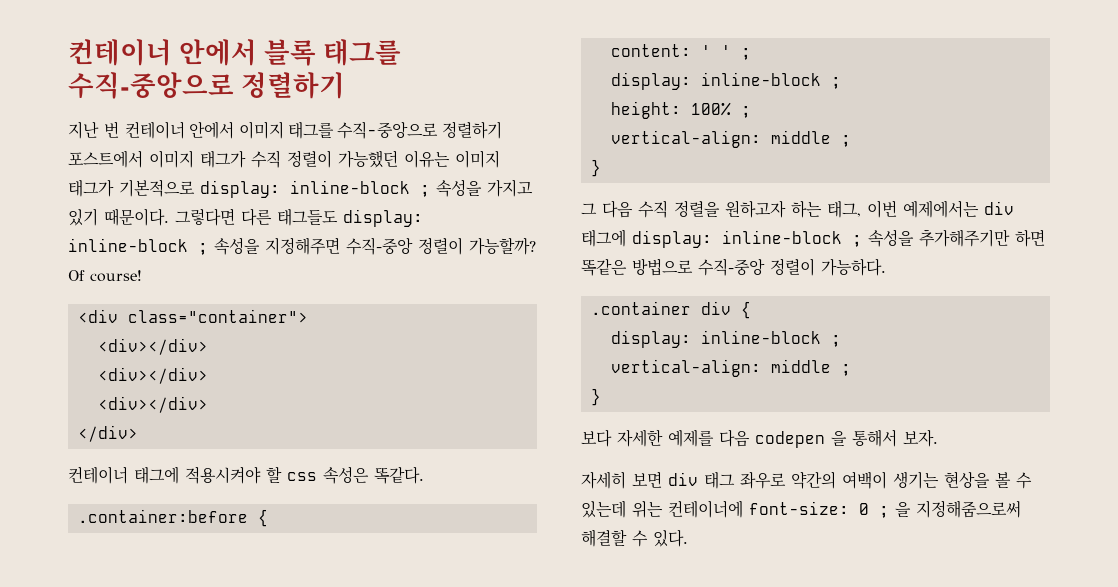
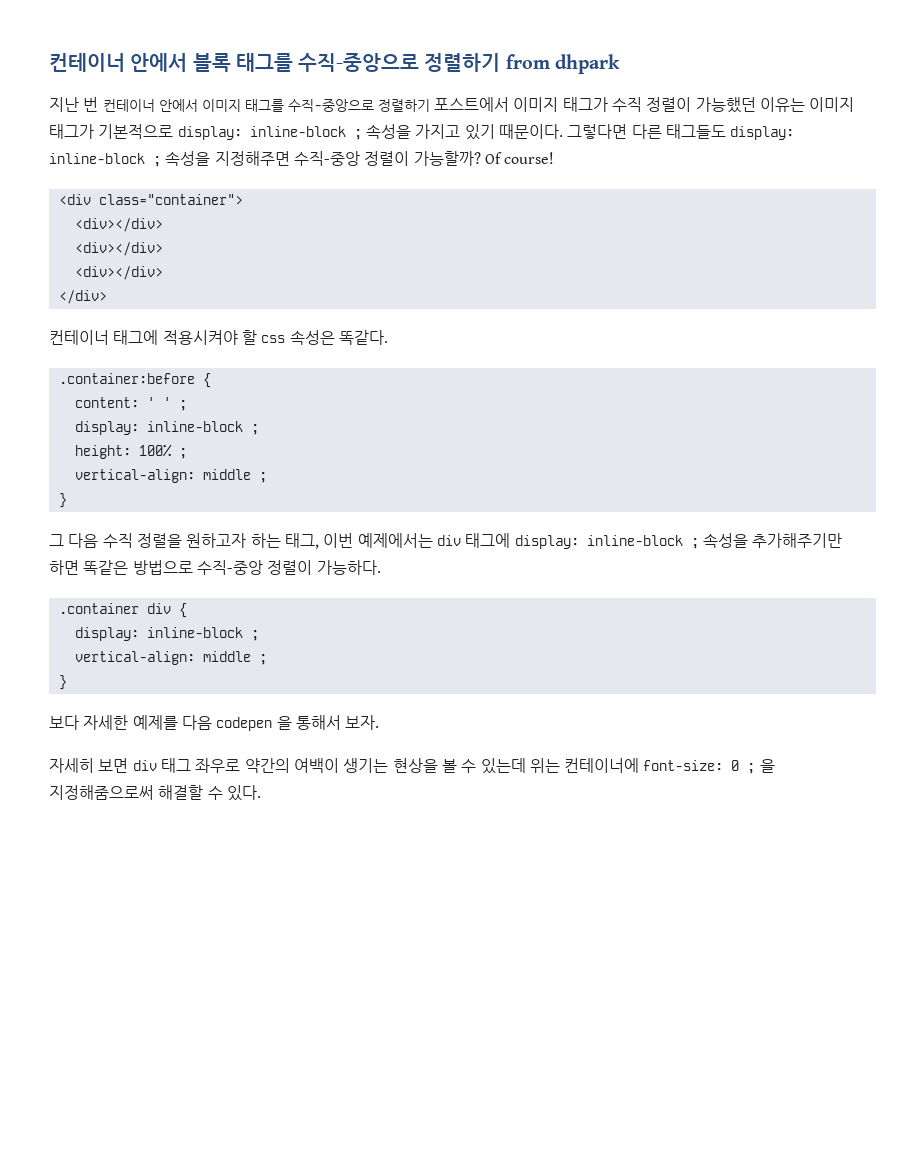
(346, 85) none -> [505,54,620,74] from dhpark

